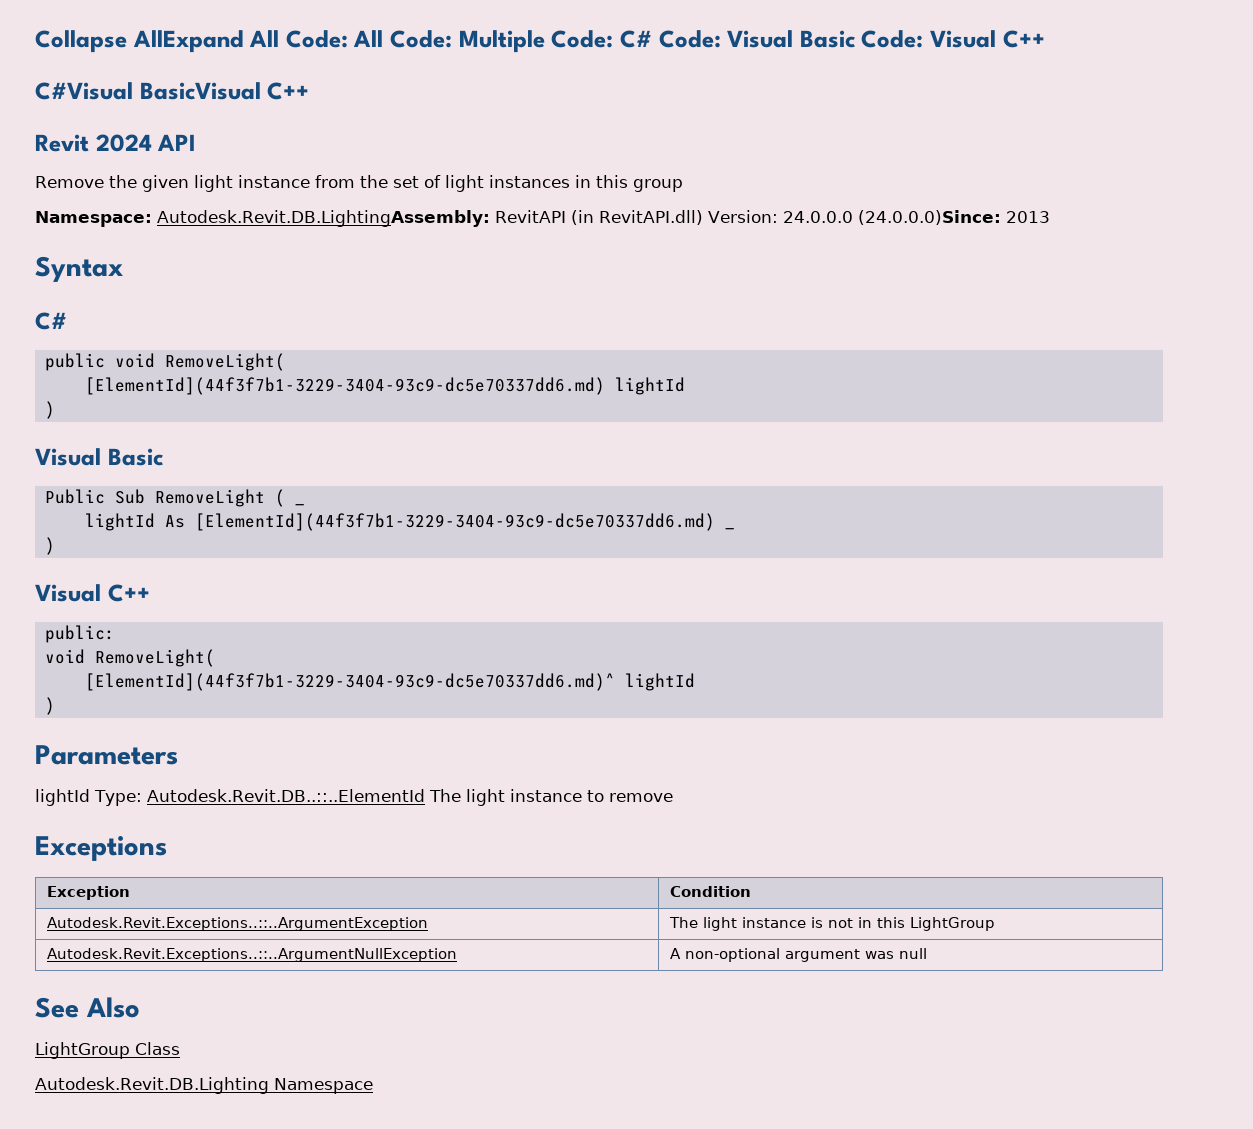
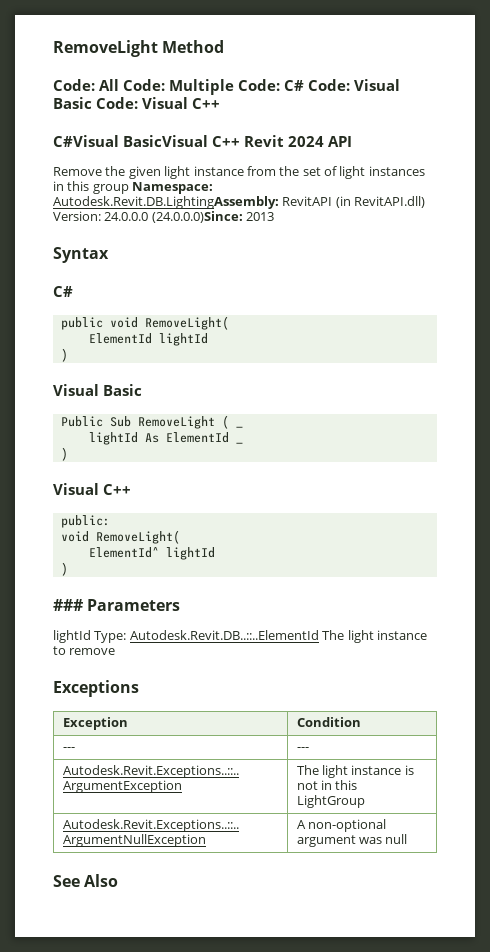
[35,30,280,53] Collapse AllExpand All -> [53,40,225,57] RemoveLight Method //
(310, 91) // -> (240, 141) none
(683, 185) // -> (129, 189) none
[84,377,605,395] [ElementId](44f3f7b1-3229-3404-93c9-dc5e70337dd6.md) -> [88,333,152,344] ElementId
[194,513,715,531] [ElementId](44f3f7b1-3229-3404-93c9-dc5e70337dd6.md) -> [165,432,229,443] ElementId
[84,673,695,691] [44,697,55,715] [ElementId](44f3f7b1-3229-3404-93c9-dc5e70337dd6.md)^ lightId // ) // -> [88,547,215,560] [60,562,68,576] [53,599,83,611] ElementId^ lightId // ) // ###
(751, 891) none -> [62,747,75,751] [296,747,309,751] // --- | ---
[35,1042,180,1059] [35,1077,373,1094] // LightGroup Class // Autodesk.Revit.DB.Lighting Namespace -> (119, 880) none

